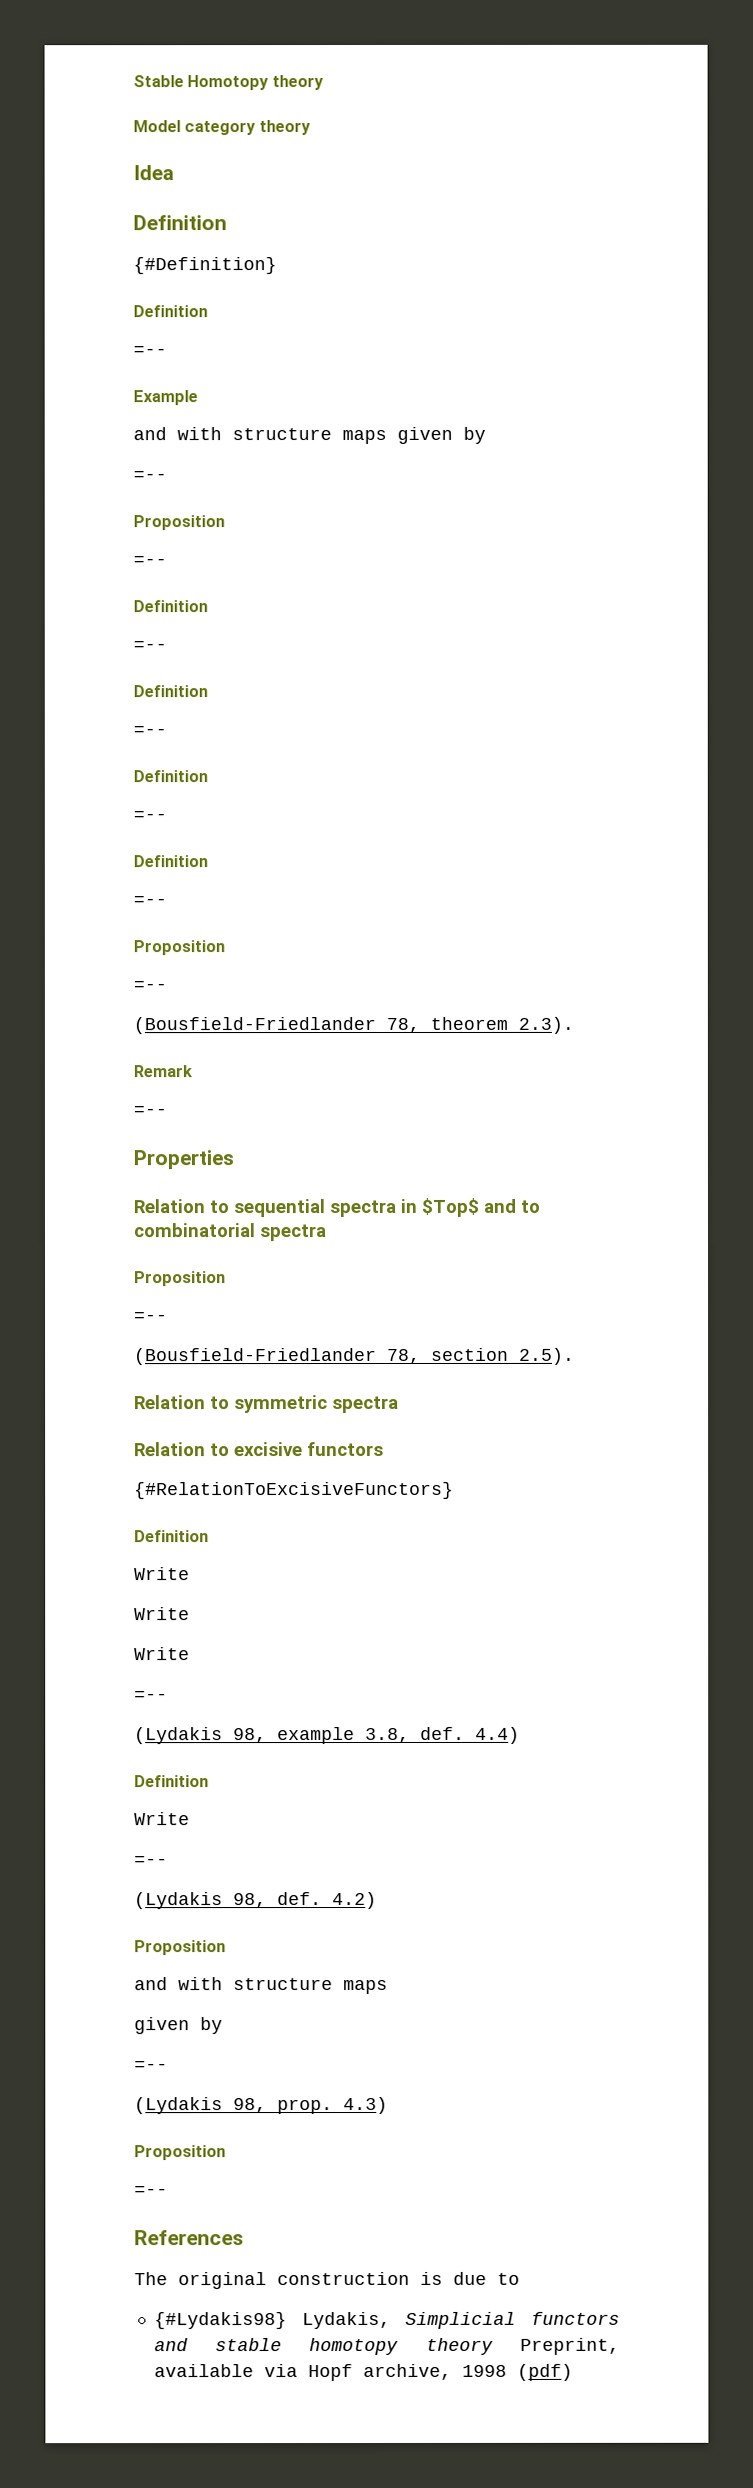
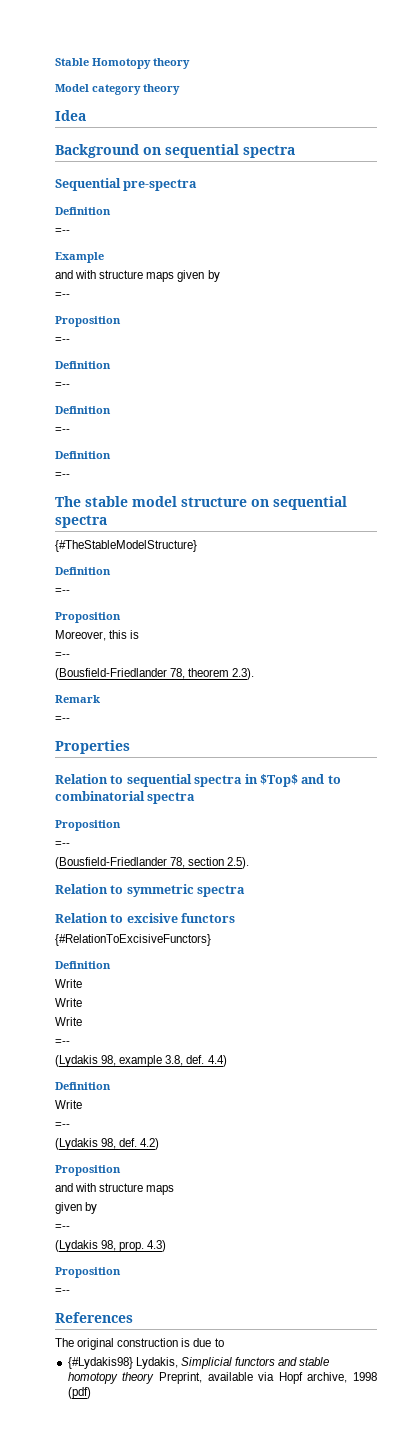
[133,215,227,231] [133,257,277,275] Definition // {#Definition} -> [55,144,295,158] [55,178,198,191] Background on sequential spectra // Sequential pre-spectra
(167, 815) none -> [55,496,347,510] [55,515,107,528] [55,540,197,552] // The stable model structure on sequential spectra // {#TheStableModelStructure}
(225, 948) none -> [55,630,140,641] // Moreover, this is

